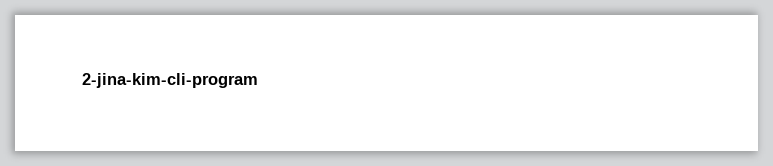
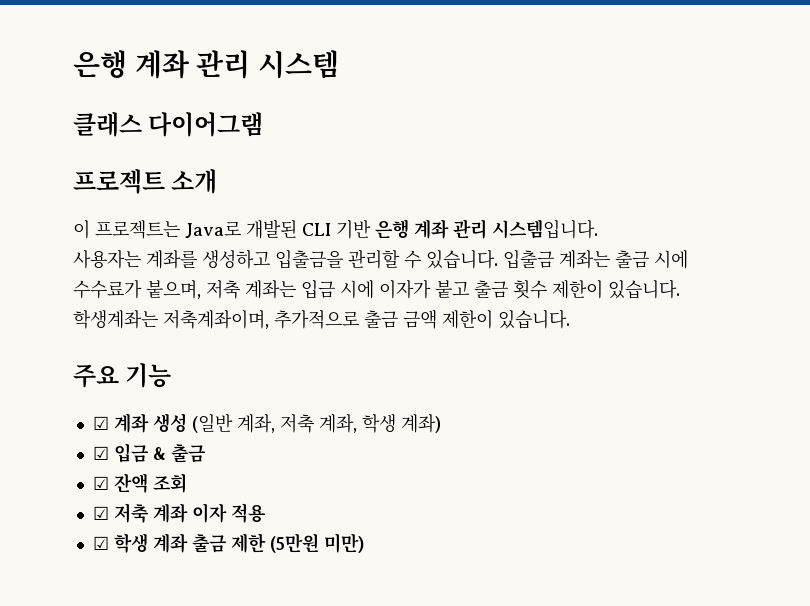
[82,73,258,88] 2-jina-kim-cli-program -> [73,50,339,79] [73,112,264,137] [73,169,218,194] [73,219,598,239] [73,249,688,269] [73,279,680,299] [73,309,570,329] [73,363,172,388] [92,413,441,433] [92,443,206,463] [92,473,187,493] [92,503,266,523] [92,533,364,553] 은행 계좌 관리 시스템 // 클래스 다이어그램 // 프로젝트 소개 // 이 프로젝트는 Java로 개발된 CLI 기반 은행 계좌 관리 시스템입니다. // 사용자는 계좌를 생성하고 입출금을 관리할 수 있습니다. 입출금 계좌는 출금 시에 수수료가 붙으며, 저축 계좌는 입금 시에 이자가 붙고 출금 횟수 제한이 있습니다. 학생계좌는 저축계좌이며, 추가적으로 출금 금액 제한이 있습니다. // 주요 기능 // ☑ 계좌 생성 (일반 계좌, 저축 계좌, 학생 계좌) // ☑ 입금 & 출금 // ☑ 잔액 조회 // ☑ 저축 계좌 이자 적용 // ☑ 학생 계좌 출금 제한 (5만원 미만)

